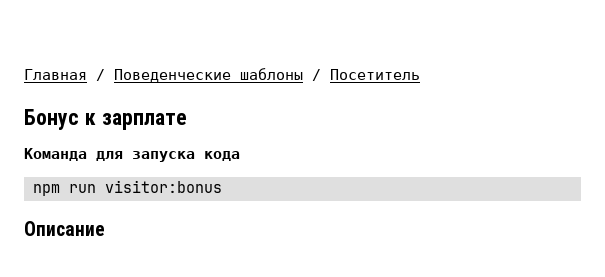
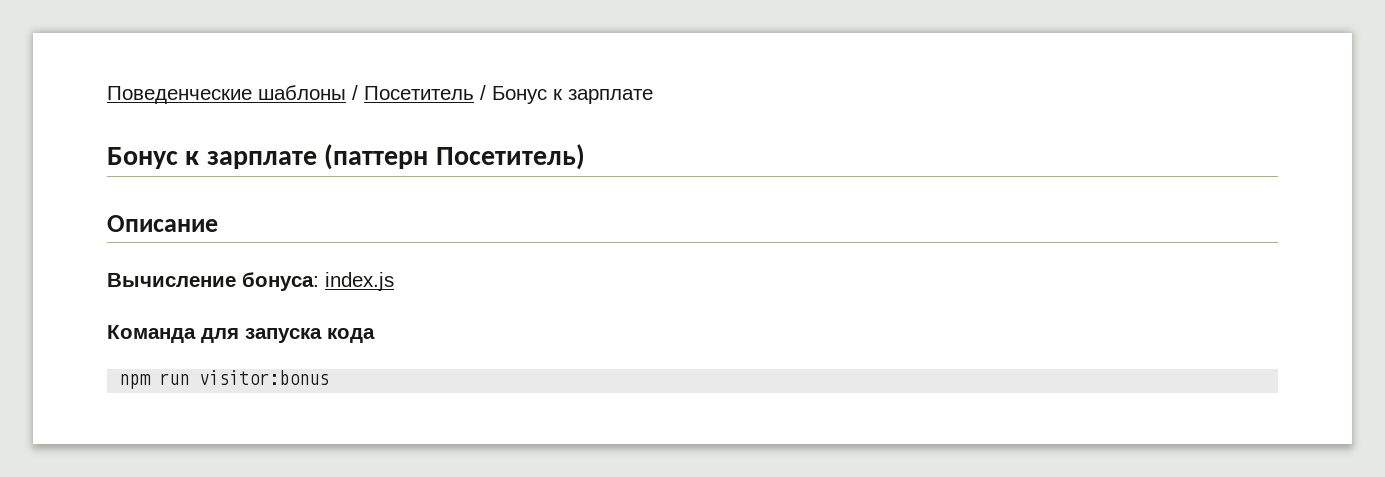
[24,69,105,81] Главная / -> (107, 95) none
[24,109,187,130] // Бонус к зарплате -> [480,85,653,104] [107,144,585,170] [107,215,218,232] [107,272,394,291] / Бонус к зарплате // Бонус к зарплате (паттерн Посетитель) // Описание // Вычисление бонуса: index.js
[24,221,105,236] // Описание -> (330, 377) none

